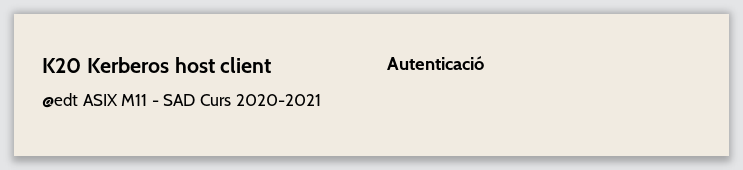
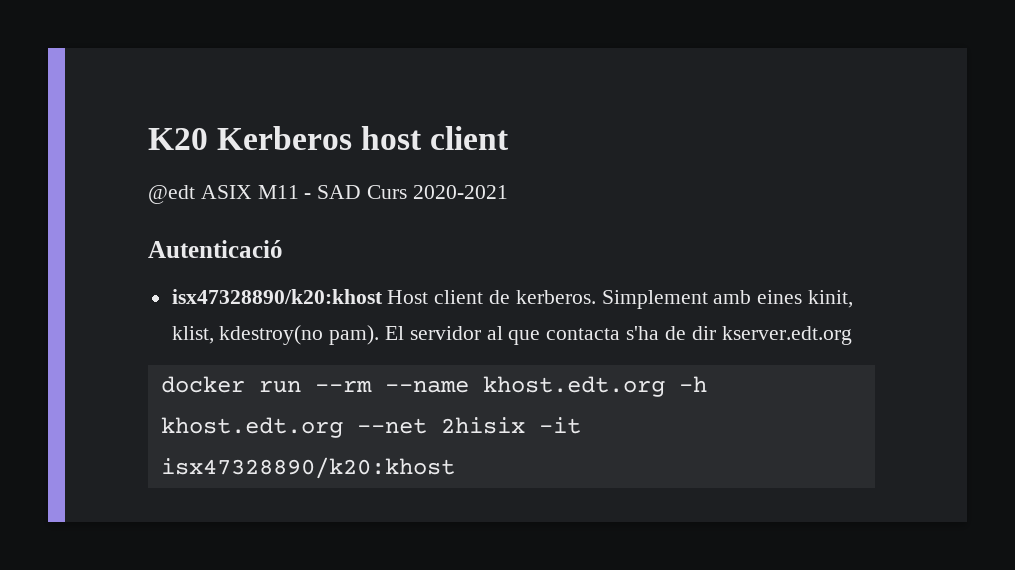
(484, 63) none -> [171,289,854,309] [171,325,852,345] [160,376,707,397] [160,417,581,438] [160,457,455,479] // isx47328890/k20:khost Host client de kerberos. Simplement amb eines kinit, klist, kdestroy(no pam). El servidor al que contacta s'ha de dir kserver.edt.org // docker run --rm --name khost.edt.org -h khost.edt.org --net 2hisix -it isx47328890/k20:khost

